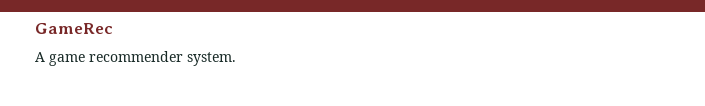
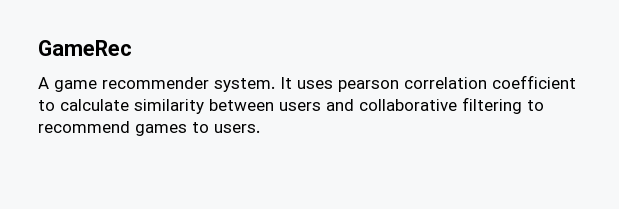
(236, 59) none -> [280,75,576,92] [38,97,544,114] [38,121,260,136] It uses pearson correlation coefficient to calculate similarity between users and collaborative filtering to recommend games to users.

